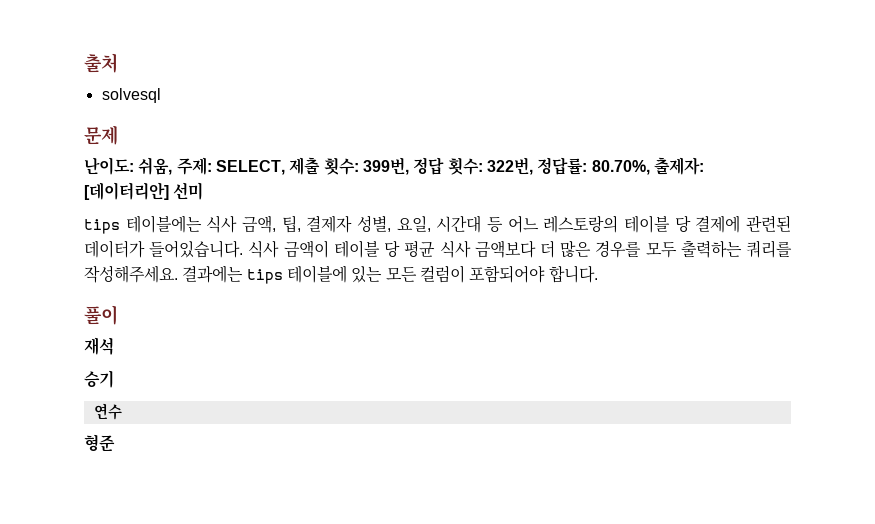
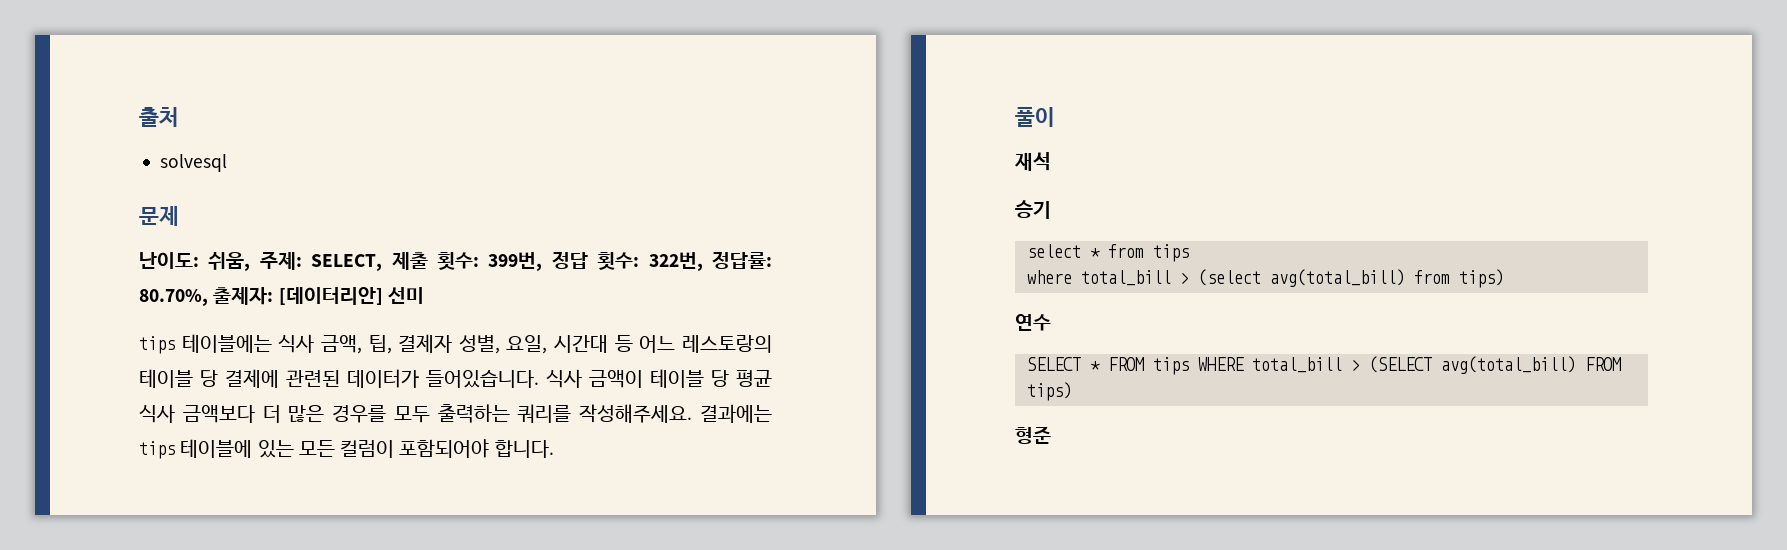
[93,403,122,420] 연수 -> [1026,244,1189,262] [1026,269,1504,288] [1015,314,1051,331] [1026,356,1621,375] [1026,382,1072,401] select * from tips // where total_bill > (select avg(total_bill) from tips) // 연수 // SELECT * FROM tips WHERE total_bill > (SELECT avg(total_bill) FROM tips)

